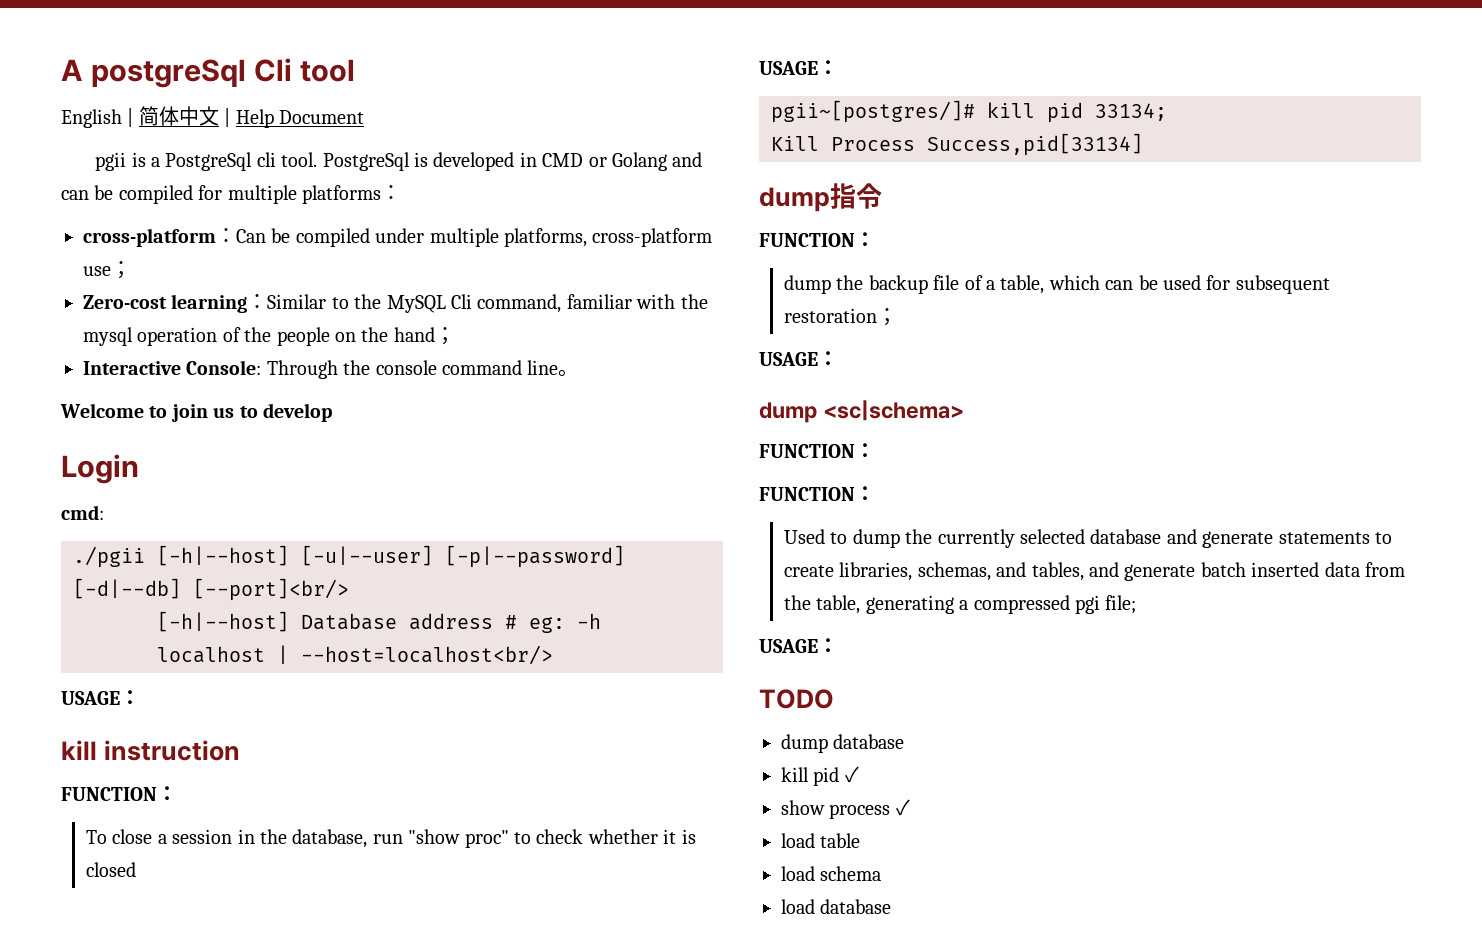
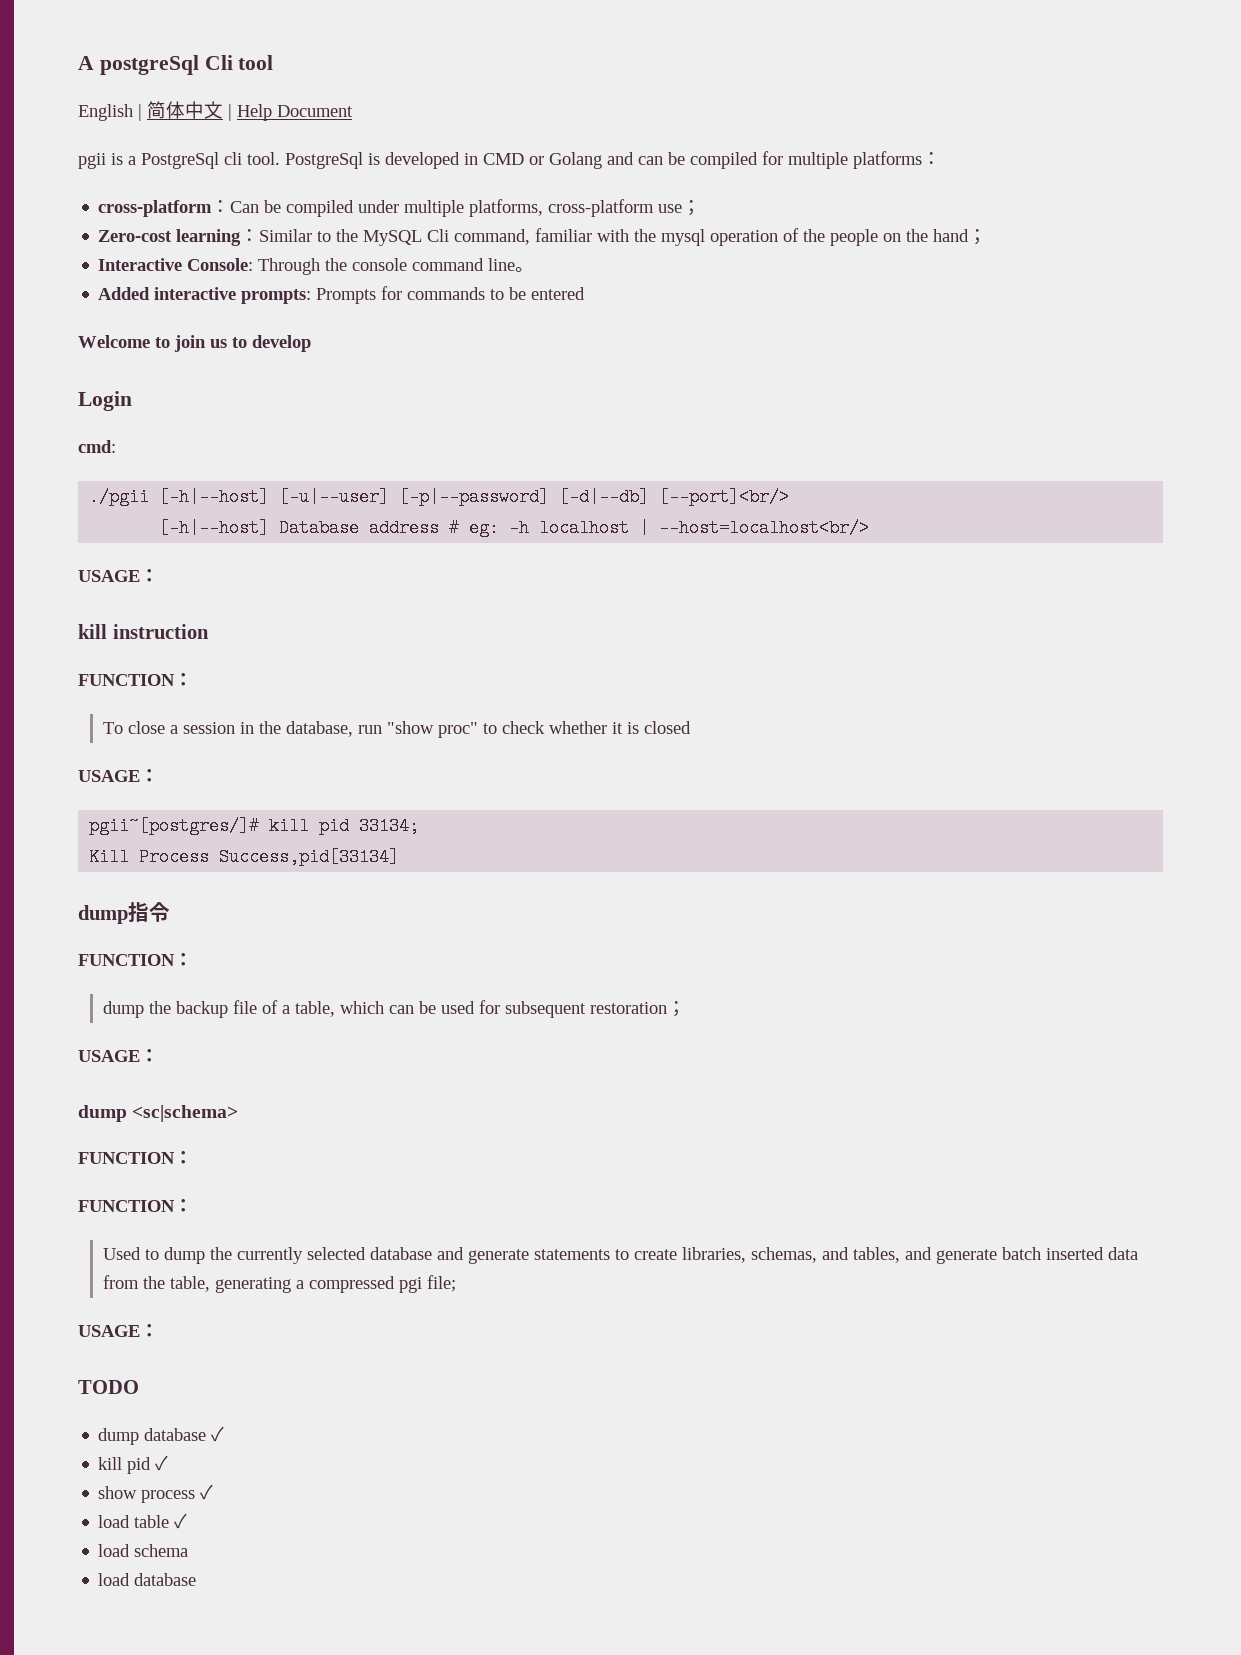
(579, 373) none -> [98,286,586,304] // Added interactive prompts: Prompts for commands to be entered
(905, 741) none -> [211,1426,225,1442] ✓
(861, 840) none -> [174,1513,188,1529] ✓

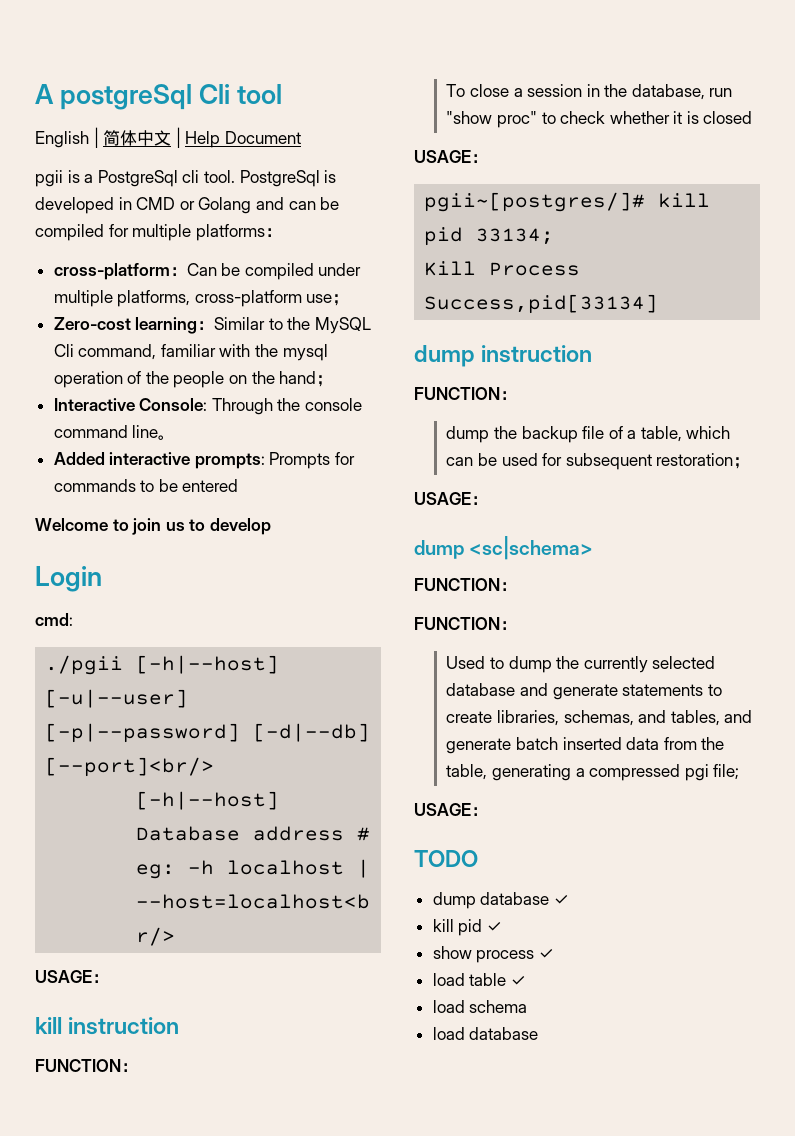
[128,902,170,922] 指令 -> [481,345,593,363] instruction

